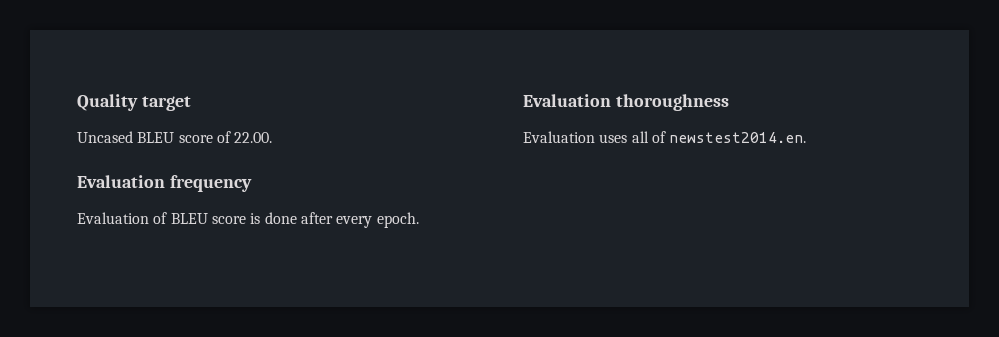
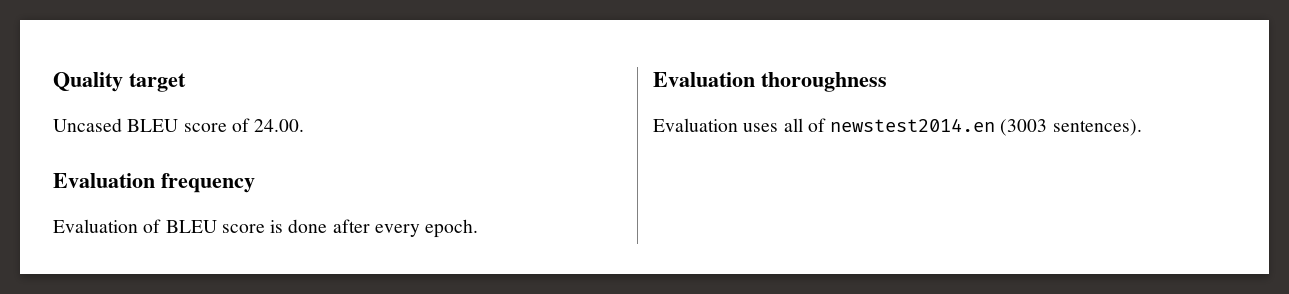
[234,132,273,143] 22.00. -> [254,119,305,132] 24.00.
[669,132,807,143] newstest2014.en. -> [830,118,1142,136] newstest2014.en (3003 sentences).

